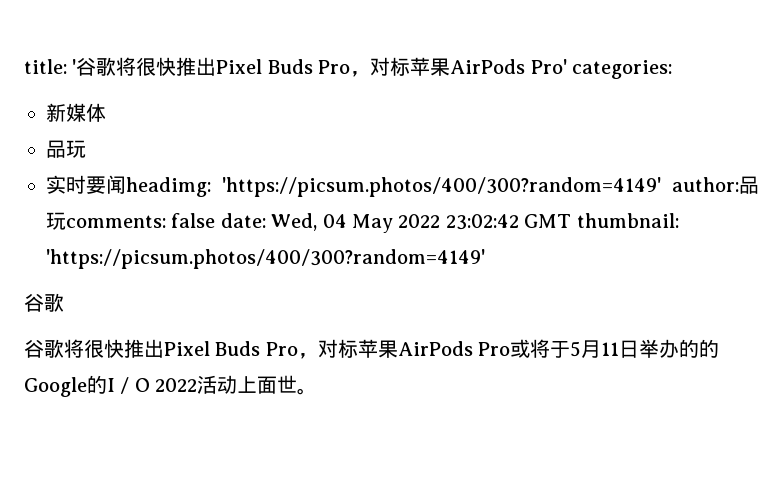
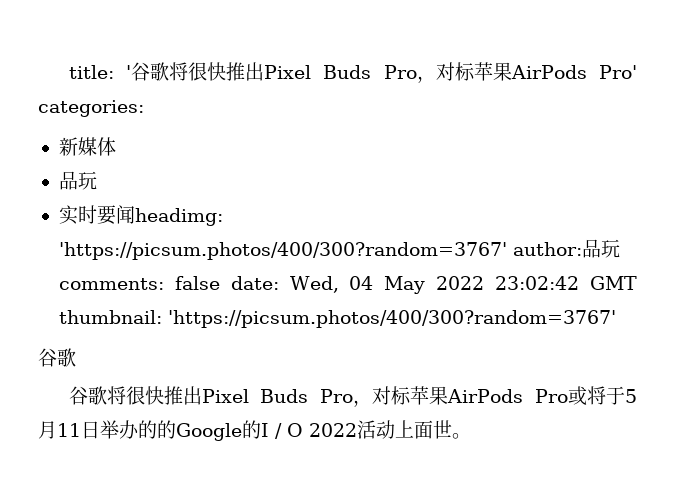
[222,177,662,197] 'https://picsum.photos/400/300?random=4149' -> [58,242,507,260] 'https://picsum.photos/400/300?random=3767'
[46,249,485,269] 'https://picsum.photos/400/300?random=4149' -> [167,310,616,328] 'https://picsum.photos/400/300?random=3767'

